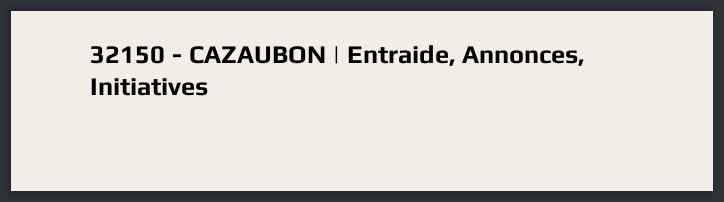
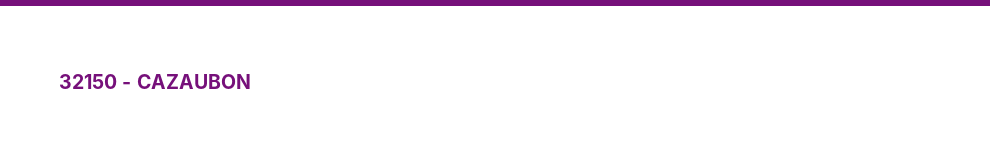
[332,45,586,66] [90,78,208,96] | Entraide, Annonces, Initiatives -> (251, 81) none

